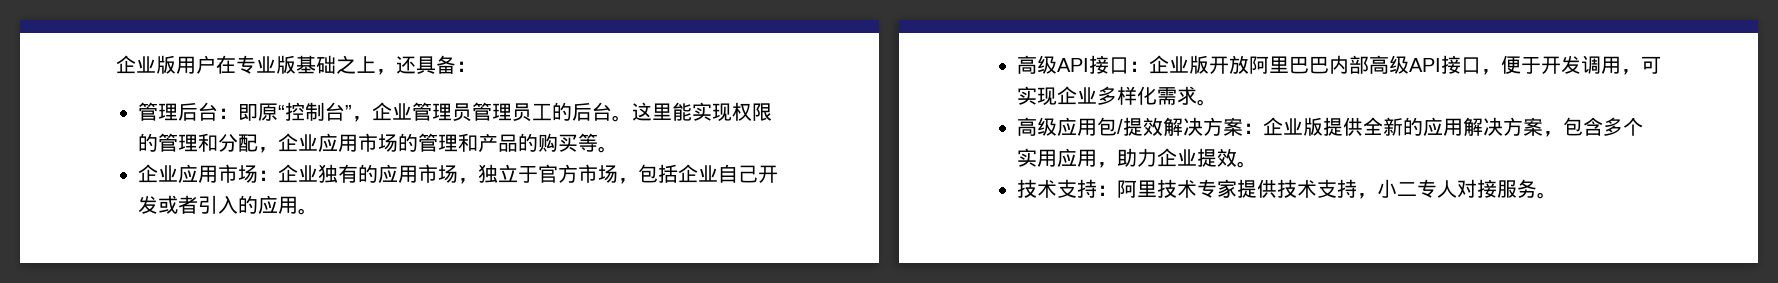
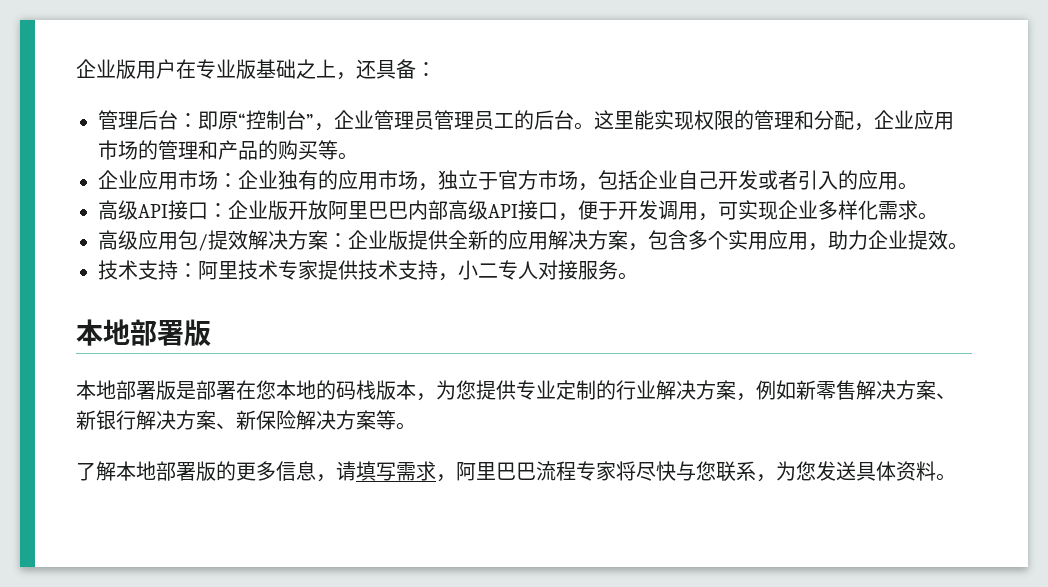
(1557, 195) none -> [76,319,211,346] [76,380,956,401] [76,410,416,430] [76,461,956,482] // 本地部署版 // 本地部署版是部署在您本地的码栈版本，为您提供专业定制的行业解决方案，例如新零售解决方案、新银行解决方案、新保险解决方案等。 // 了解本地部署版的更多信息，请填写需求，阿里巴巴流程专家将尽快与您联系，为您发送具体资料。

